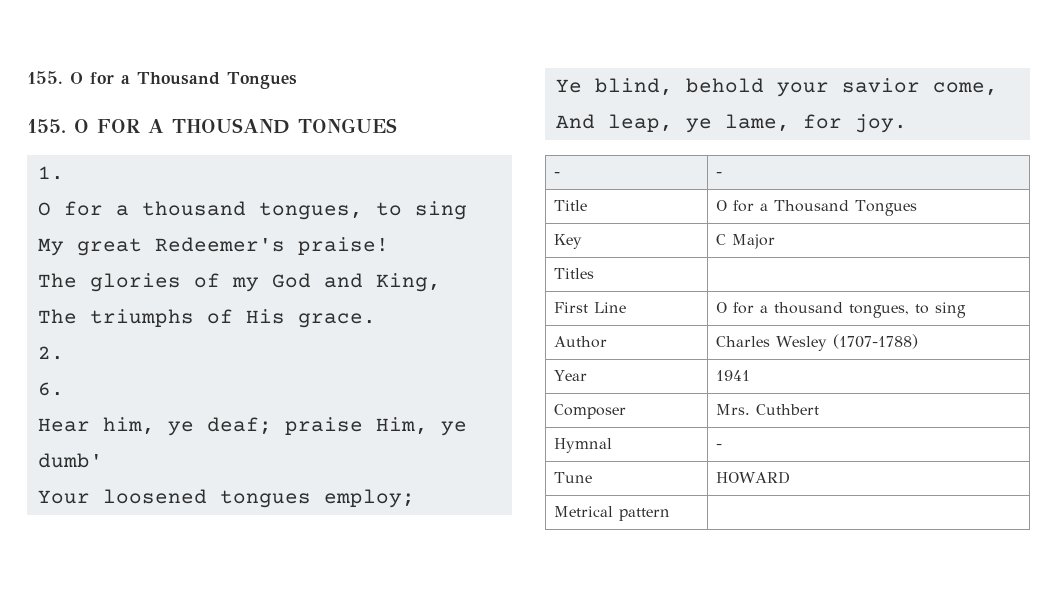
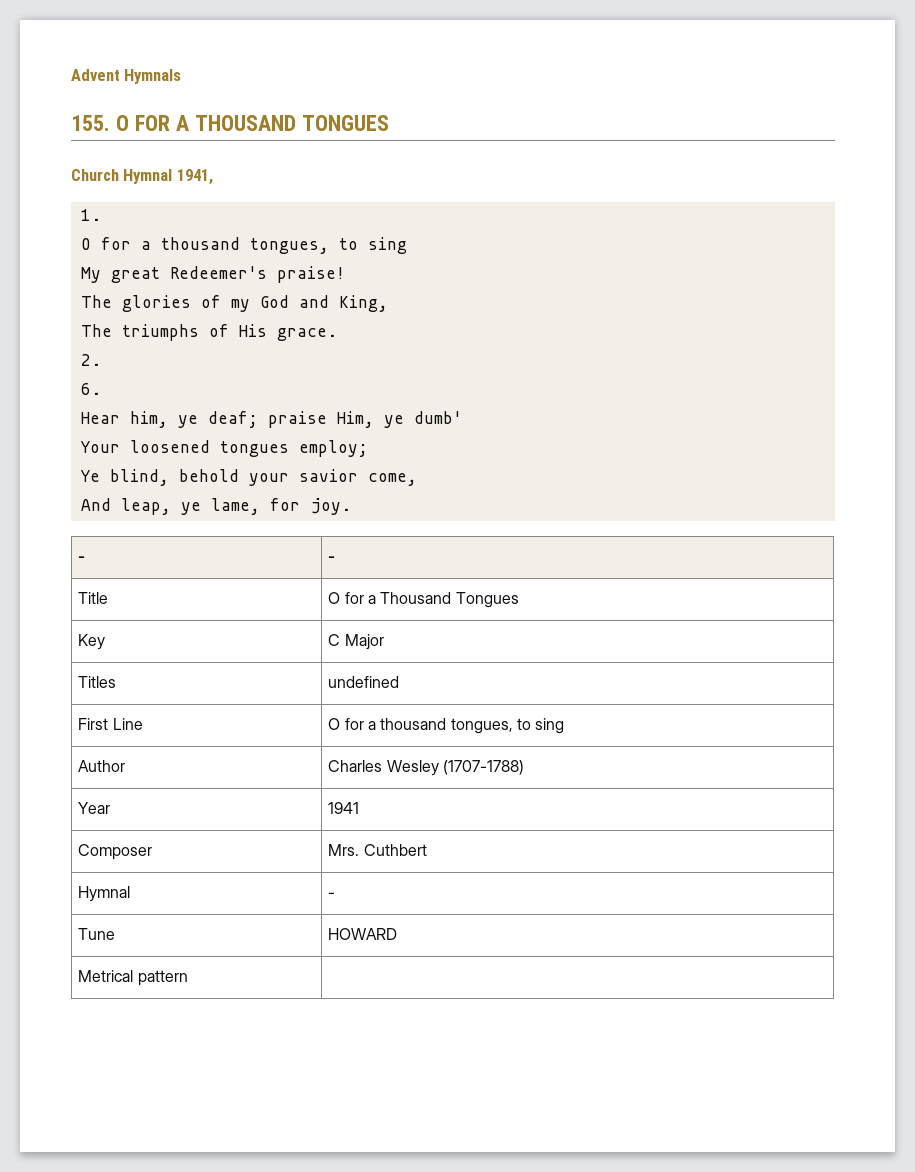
[27,71,297,89] 155. O for a Thousand Tongues -> [71,69,182,84] Advent Hymnals
(397, 125) none -> [71,169,213,185] // Church Hymnal 1941,
(594, 273) none -> [328,676,400,688] undefined

